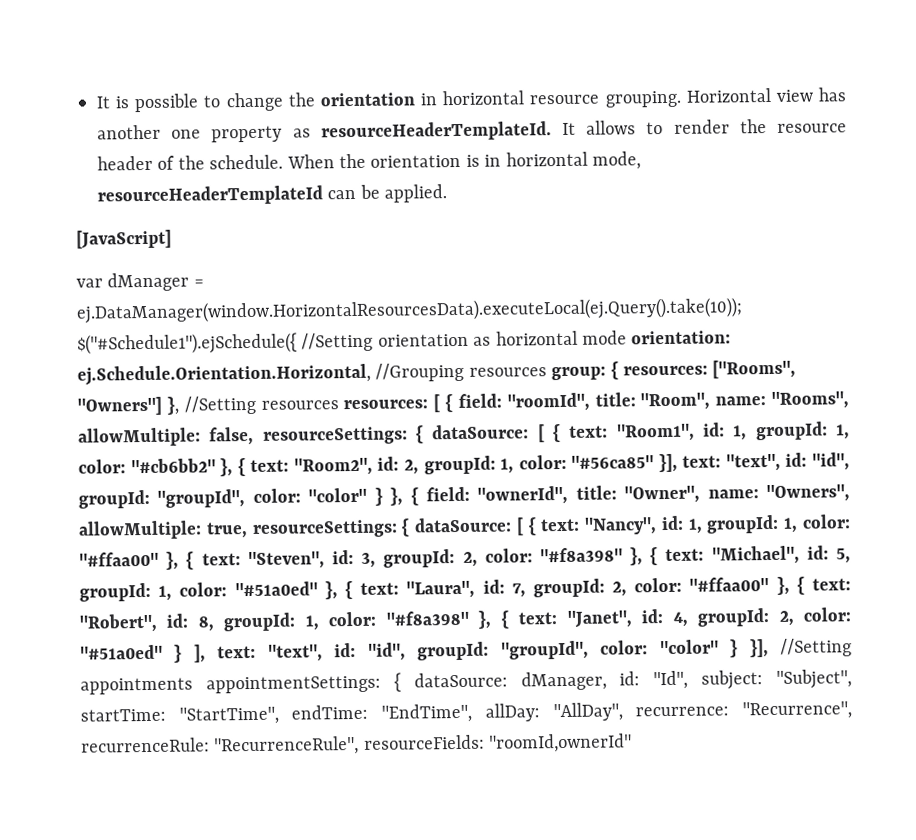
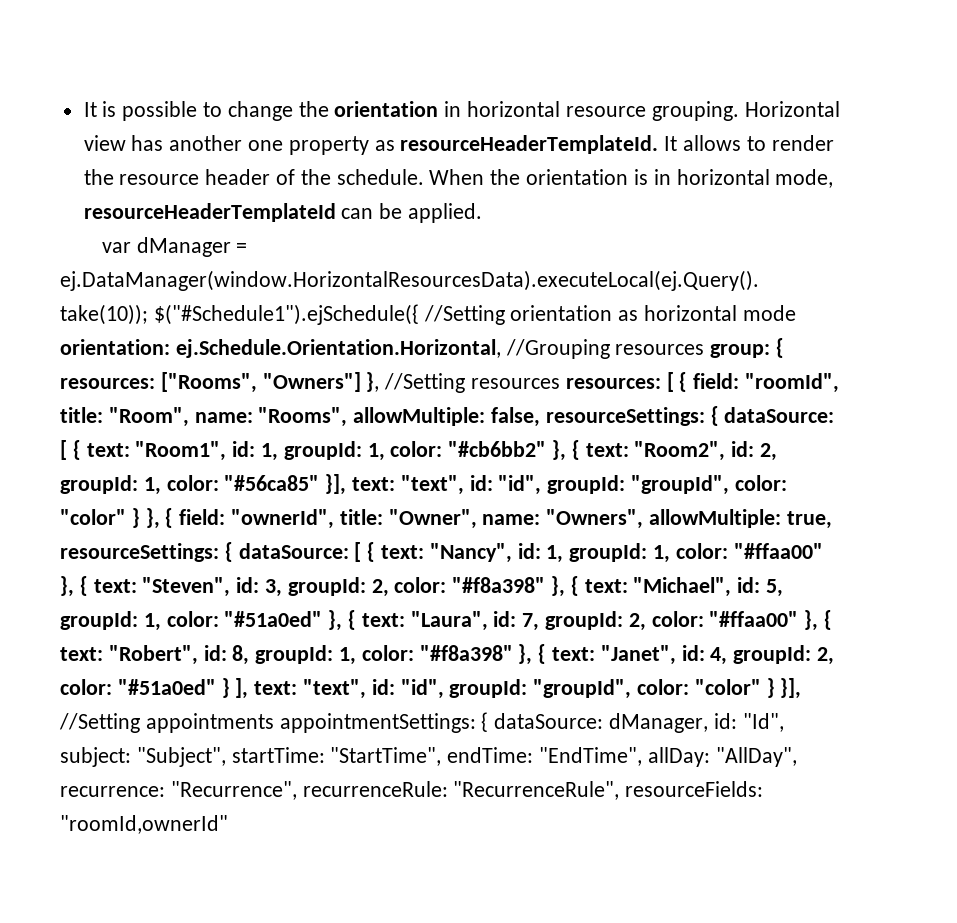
[76,229,172,249] // [JavaScript] -> (483, 213) none

